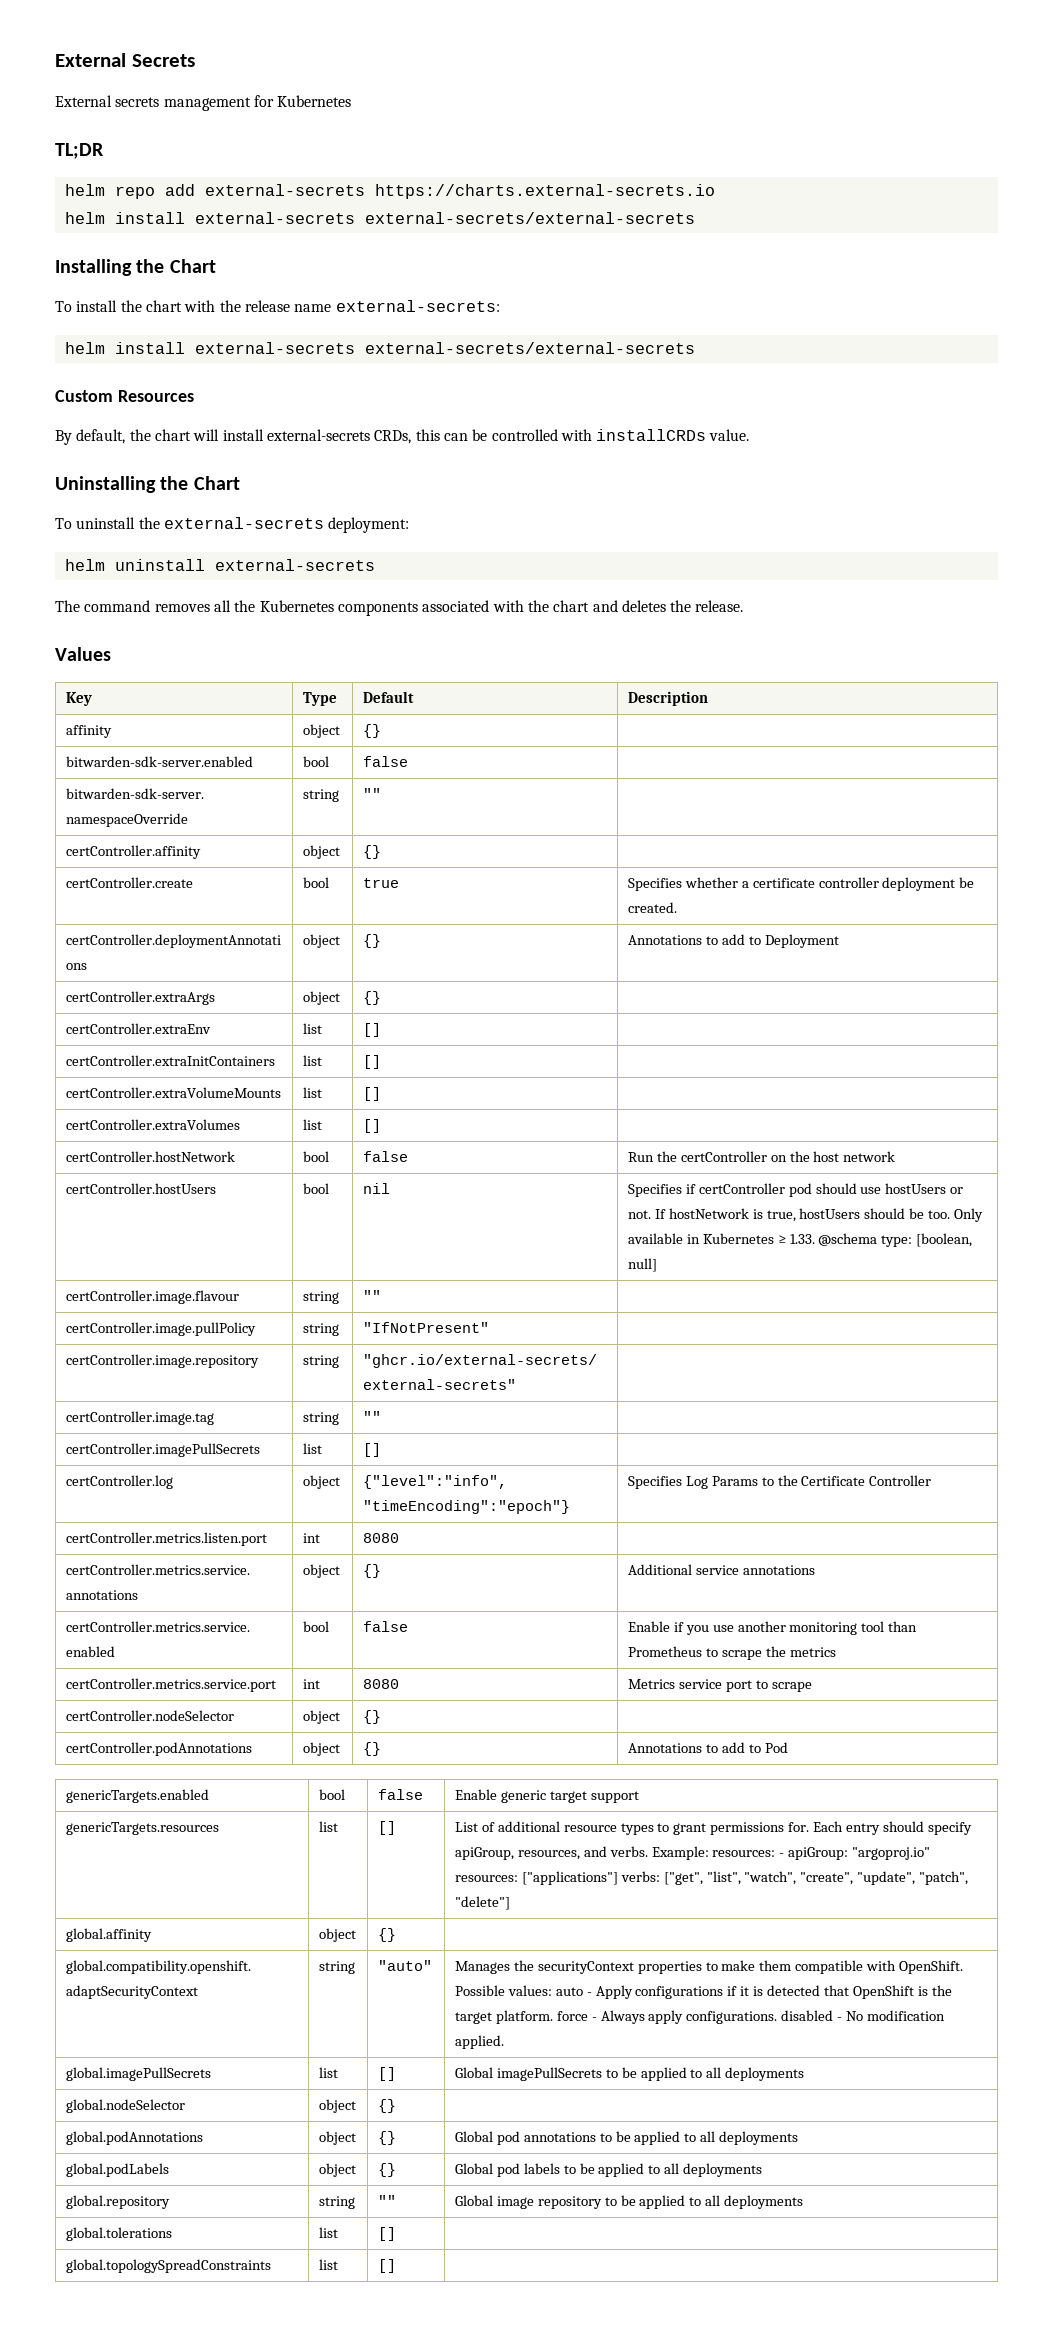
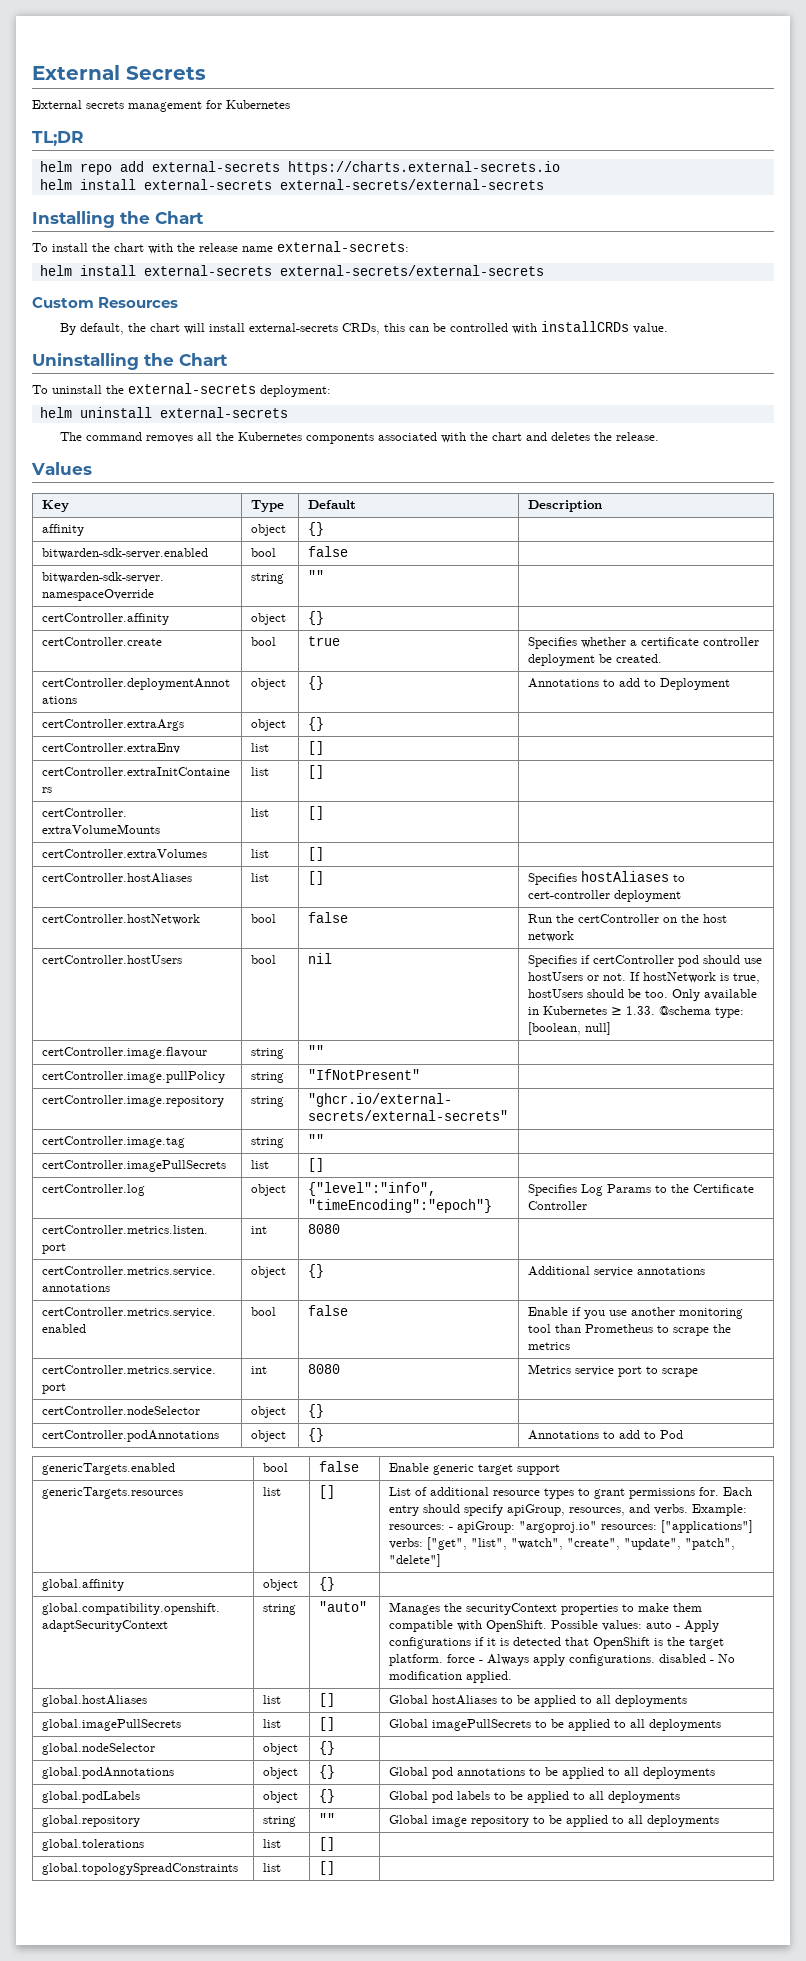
(381, 1126) none -> [42,873,193,883] [251,873,270,882] [308,871,325,885] [528,871,686,885] [528,890,682,902] // certController.hostAliases | list | [] | Specifies hostAliases to cert-controller deployment
(504, 2042) none -> [42,1695,148,1707] [263,1695,282,1704] [319,1693,336,1707] [389,1695,688,1707] // global.hostAliases | list | [] | Global hostAliases to be applied to all deployments

